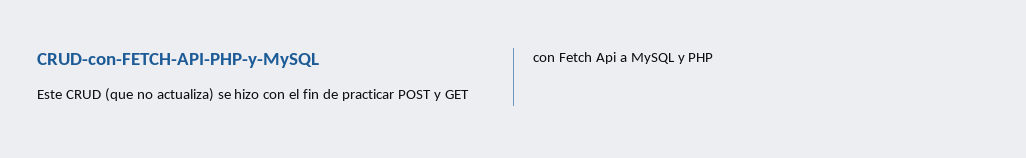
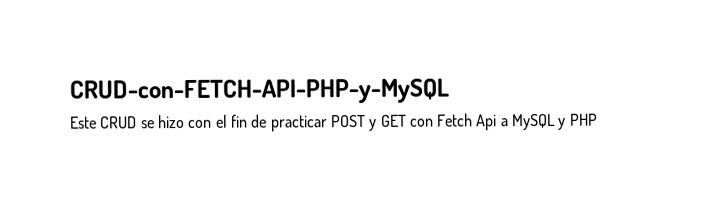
[104,88,214,102] (que no actualiza) -> (138, 122) none

